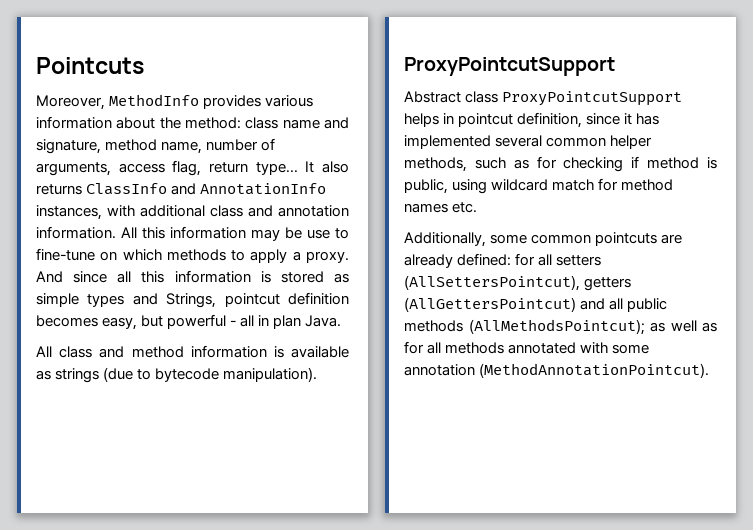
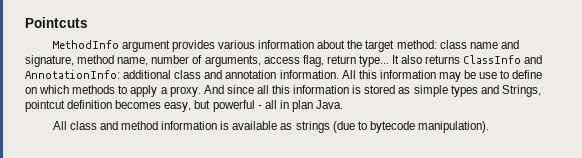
[36,94,200,110] Moreover, MethodInfo -> [52,40,170,52] MethodInfo argument
(181, 123) none -> [365,40,395,52] target
[200,183,327,195] [36,205,135,220] AnnotationInfo instances, with -> [25,70,120,79] AnnotationInfo:
[36,248,95,261] fine-tune -> [512,70,543,79] define
[404,57,615,76] [404,91,683,106] [404,112,660,128] [404,135,653,149] [404,156,717,172] [404,178,674,194] [404,202,478,213] [404,232,683,247] [404,253,602,268] [404,275,632,291] [404,297,668,312] [404,319,717,335] [404,341,650,354] [404,363,710,378] // ProxyPointcutSupport // Abstract class ProxyPointcutSupport helps in pointcut definition, since it has implemented several common helper methods, such as for checking if method is public, using wildcard match for method names etc. // Additionally, some common pointcuts are already defined: for all setters (AllSettersPointcut), getters (AllGettersPointcut) and all public methods (AllMethodsPointcut); as well as for all methods annotated with some annotation (MethodAnnotationPointcut). -> (489, 127) none

